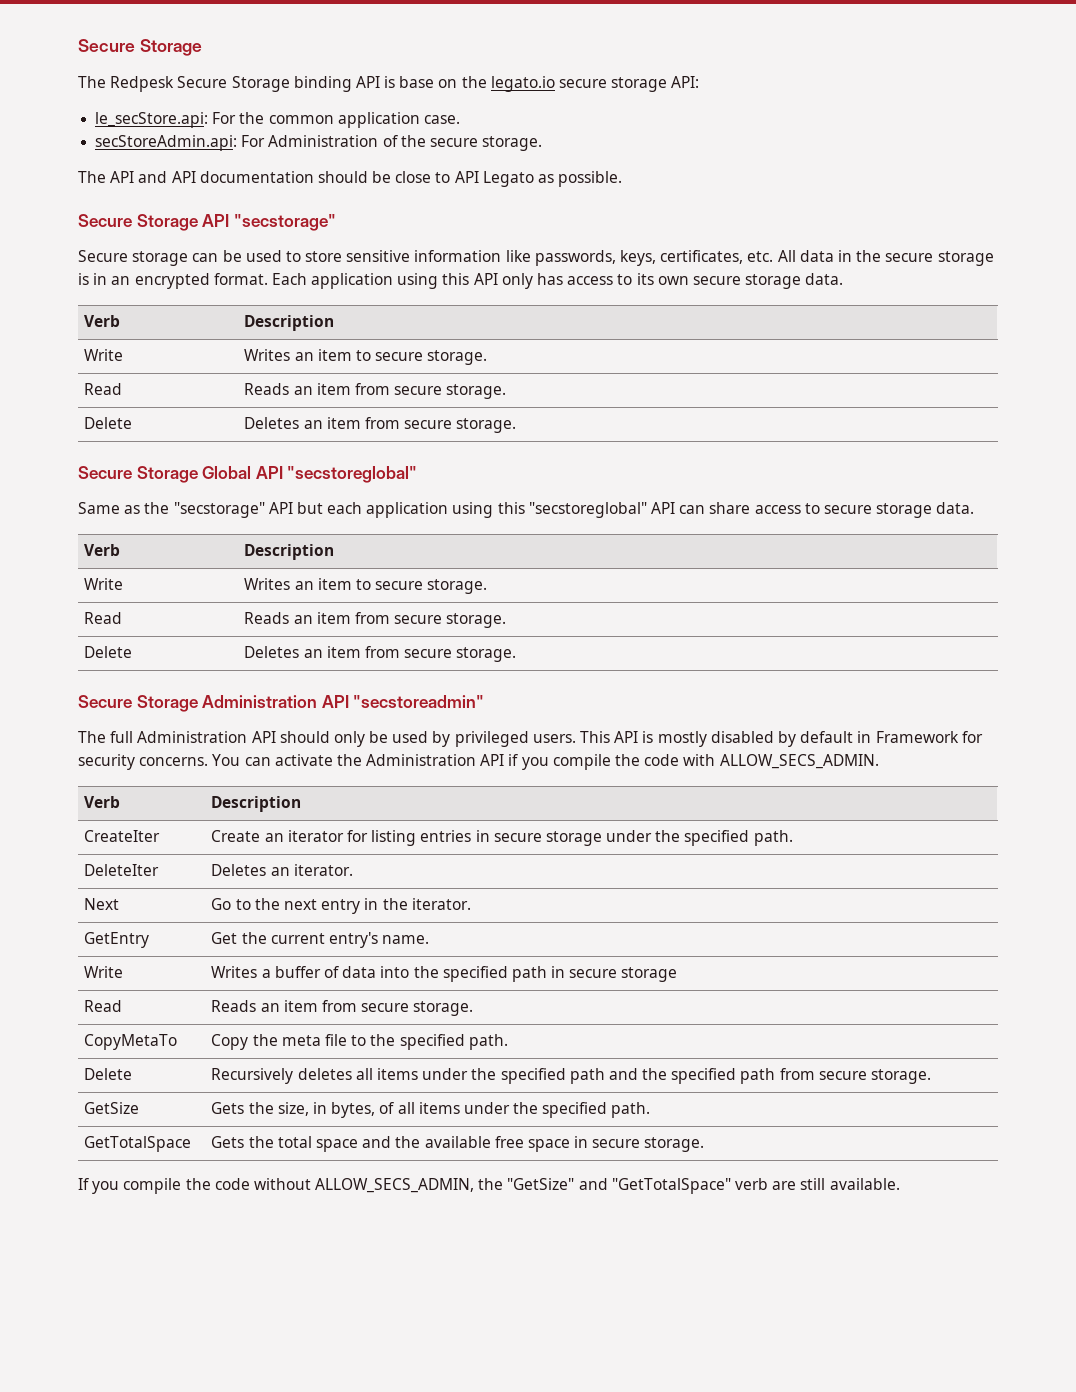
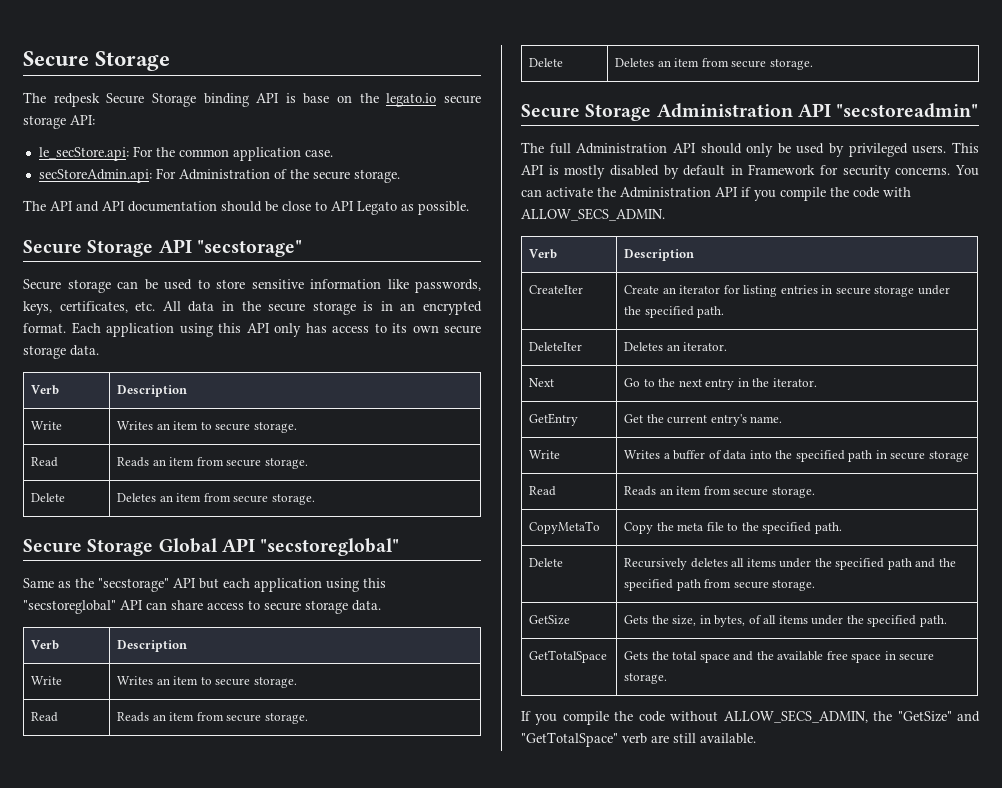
[110,76,175,92] Redpesk -> [53,93,100,107] redpesk

